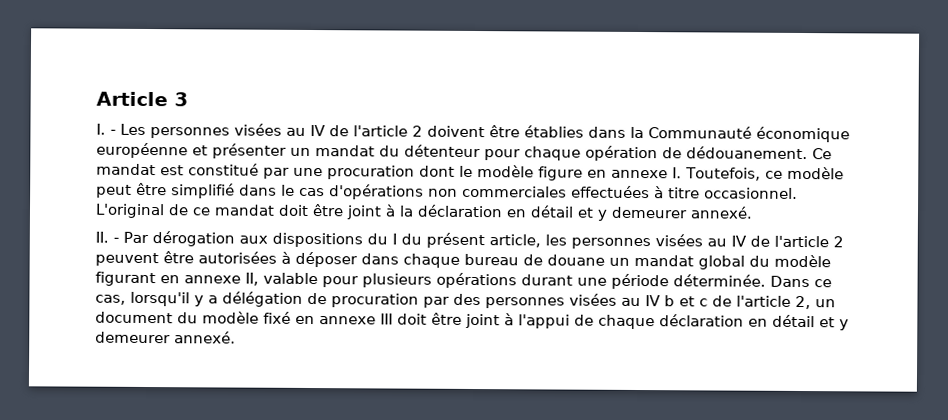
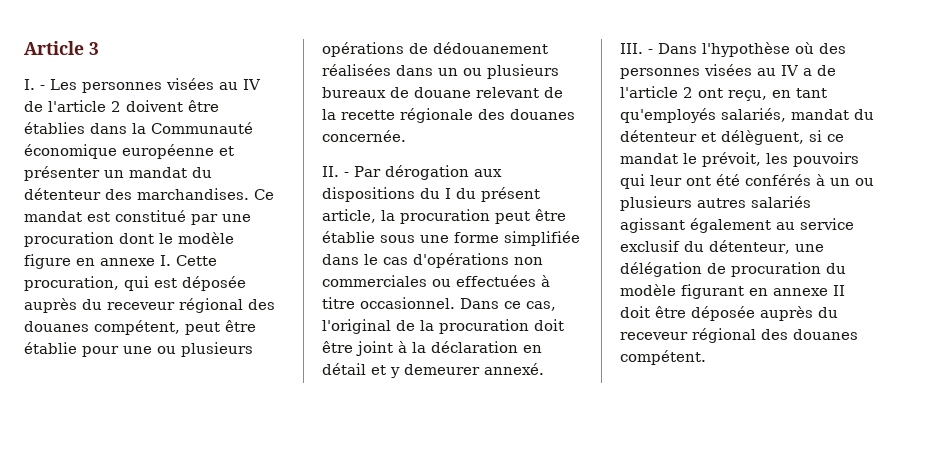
[484,145,808,162] pour chaque opération de dédouanement. -> [105,188,249,200] des marchandises.
[685,166,844,181] [96,182,235,199] Toutefois, ce modèle peut être simplifié -> [176,255,217,266] [24,276,246,291] [24,298,275,313] [24,320,256,335] [24,342,253,357] [322,42,548,57] [322,64,559,79] [322,87,563,98] [322,108,575,123] [322,130,406,142] [322,165,502,180] [322,187,540,202] [322,209,566,224] [322,231,580,246] Cette procuration, qui est déposée auprès du receveur régional des douanes compétent, peut être établie pour une ou plusieurs opérations de dédouanement réalisées dans un ou plusieurs bureaux de douane relevant de la recette régionale des douanes concernée. // II. - Par dérogation aux dispositions du I du présent article, la procuration peut être établie sous une forme simplifiée
(567, 191) none -> [432,279,451,287] ou
[95,203,275,219] L'original de ce mandat -> [460,298,556,311] [322,319,529,334] Dans ce cas, l'original de la procuration
[95,231,844,250] [95,251,745,270] II. - Par dérogation aux dispositions du I du présent article, les personnes visées au IV de l'article 2 peuvent être autorisées à déposer dans chaque bureau de douane un mandat global -> [620,42,846,57] [620,64,836,79] [620,86,827,101] [620,108,874,123] [620,130,844,145] [620,152,859,167] [620,174,874,189] [620,196,811,211] [620,218,854,233] [620,240,824,254] [620,262,821,277] III. - Dans l'hypothèse où des personnes visées au IV a de l'article 2 ont reçu, en tant qu'employés salariés, mandat du détenteur et délèguent, si ce mandat le prévoit, les pouvoirs qui leur ont été conférés à un ou plusieurs autres salariés agissant également au service exclusif du détenteur, une délégation de procuration
[245,272,832,290] [95,291,836,310] [95,311,849,331] [95,331,236,344] II, valable pour plusieurs opérations durant une période déterminée. Dans ce cas, lorsqu'il y a délégation de procuration par des personnes visées au IV b et c de l'article 2, un document du modèle fixé en annexe III doit être joint à l'appui de chaque déclaration en détail et y demeurer annexé. -> [833,285,845,296] [620,306,838,321] [620,328,858,343] [620,350,706,365] II doit être déposée auprès du receveur régional des douanes compétent.

